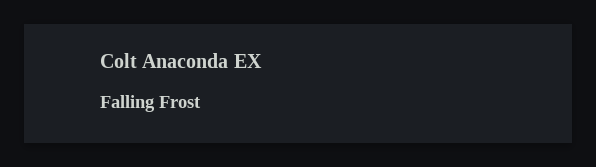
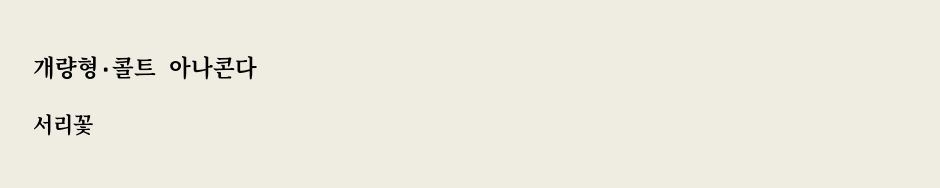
[100,53,262,68] [100,95,201,112] Colt Anaconda EX // Falling Frost -> [33,56,257,80] [33,114,93,136] 개량형·콜트 아나콘다 // 서리꽃

